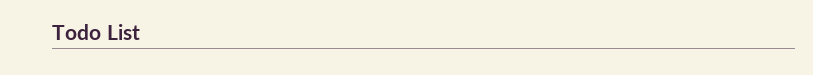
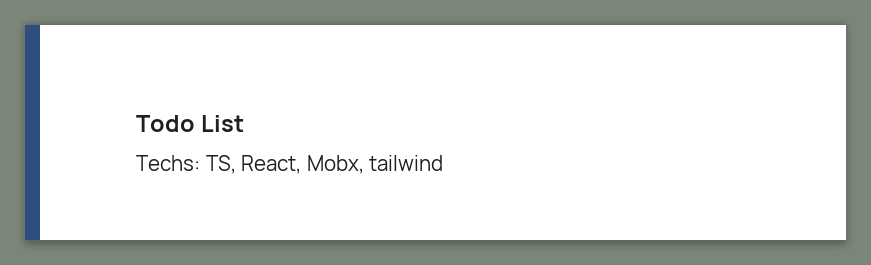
(140, 32) none -> [136,155,444,174] // Techs: TS, React, Mobx, tailwind

